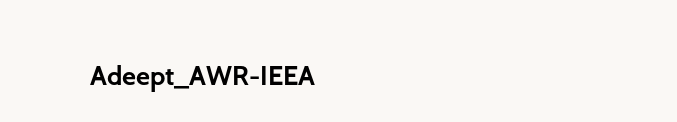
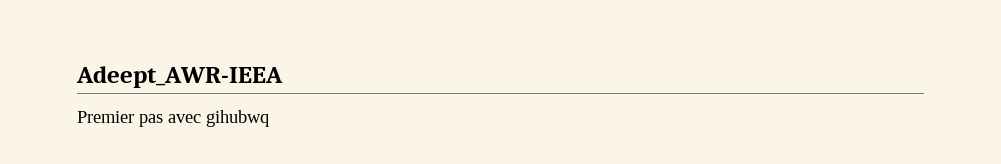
(315, 78) none -> [77,110,269,127] // Premier pas avec gihubwq

